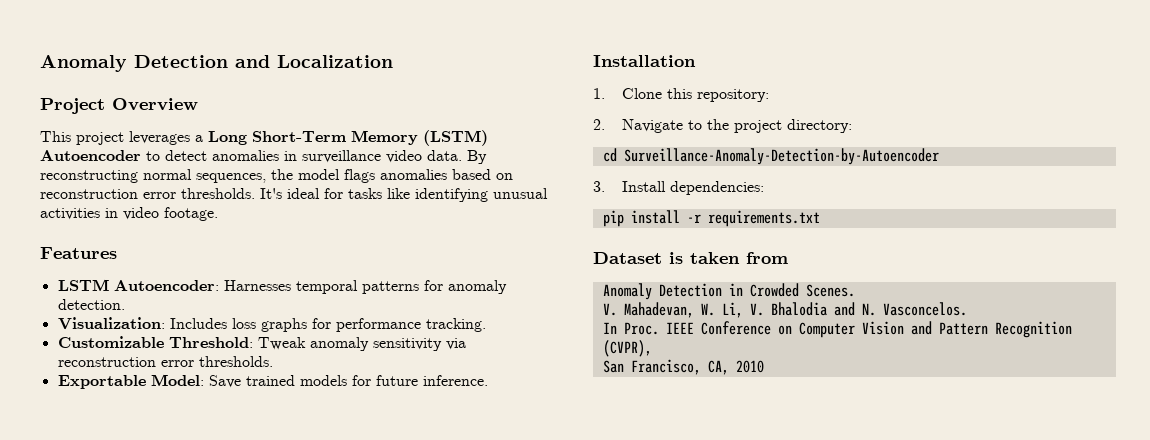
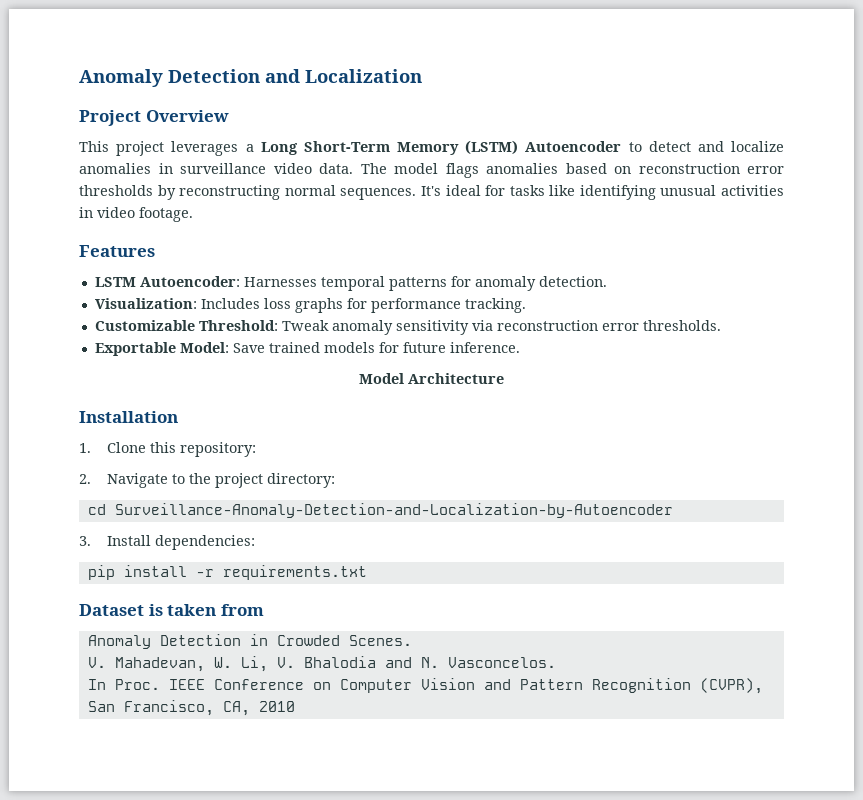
(207, 155) none -> [697,141,784,152] and localize
[467,150,487,164] [40,169,293,183] By reconstructing normal sequences, the -> [360,163,387,174] The
[181,188,255,199] thresholds. -> [79,185,417,200] thresholds by reconstructing normal sequences.
(488, 380) none -> [359,373,504,384] // Model Architecture
[623,148,939,165] Surveillance-Anomaly-Detection-by-Autoencoder -> [114,503,673,518] Surveillance-Anomaly-Detection-and-Localization-by-Autoencoder

